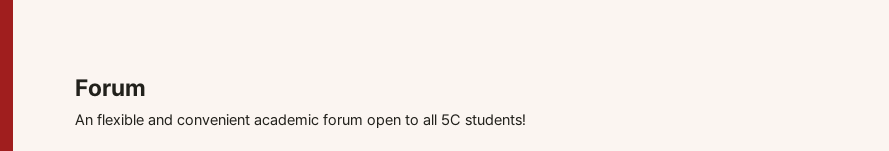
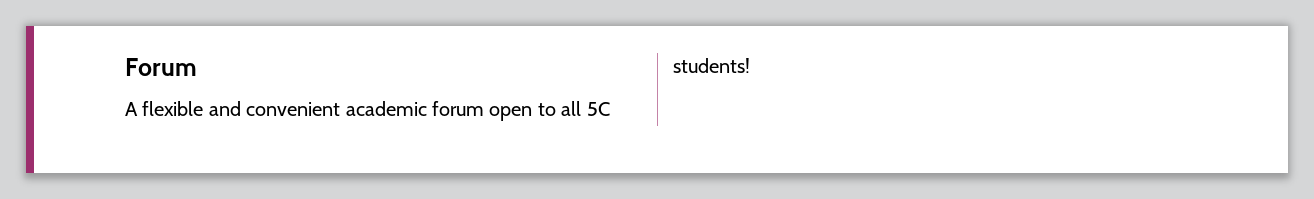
[75,114,93,125] An -> [125,102,138,116] A

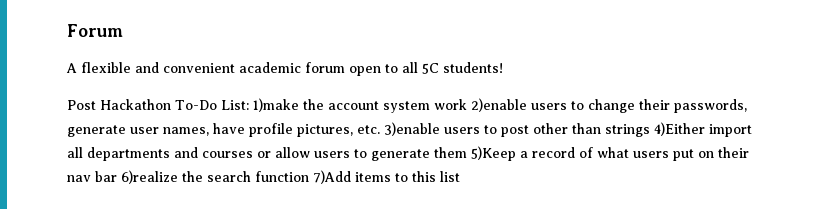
(750, 65) none -> [67,98,747,113] [67,122,752,137] [67,146,749,161] [67,170,460,184] // Post Hackathon To-Do List: 1)make the account system work 2)enable users to change their passwords, generate user names, have profile pictures, etc. 3)enable users to post other than strings 4)Either import all departments and courses or allow users to generate them 5)Keep a record of what users put on their nav bar 6)realize the search function 7)Add items to this list

